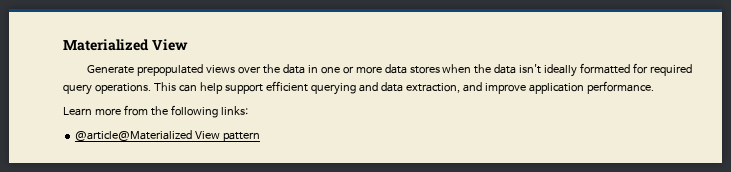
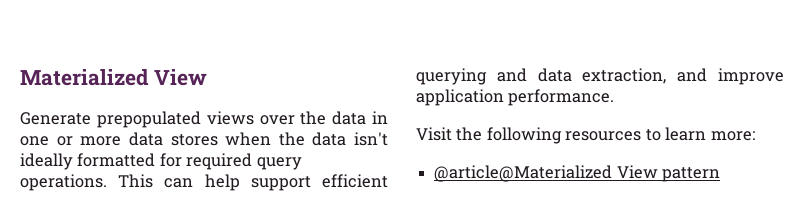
[63,105,248,118] Learn more from the following links: -> [416,127,755,144] Visit the following resources to learn more:

